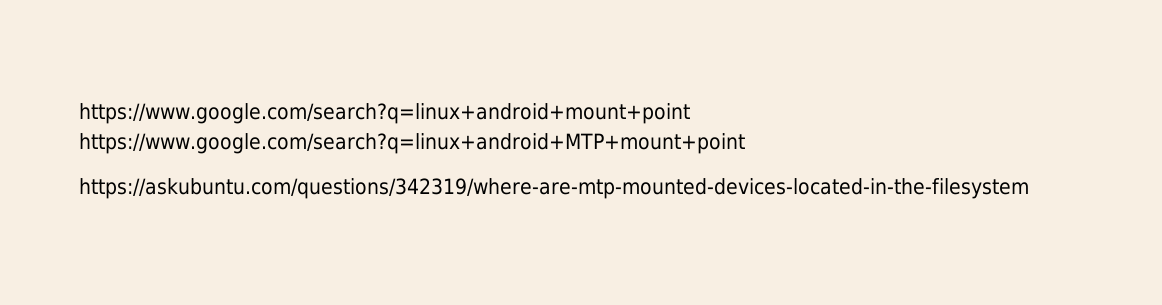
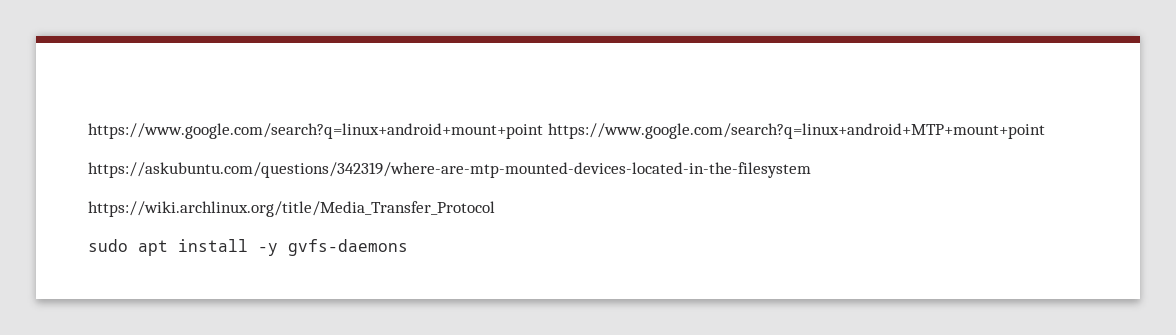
(1029, 188) none -> [88,201,495,217] [88,239,408,256] // https://wiki.archlinux.org/title/Media_Transfer_Protocol // sudo apt install -y gvfs-daemons

